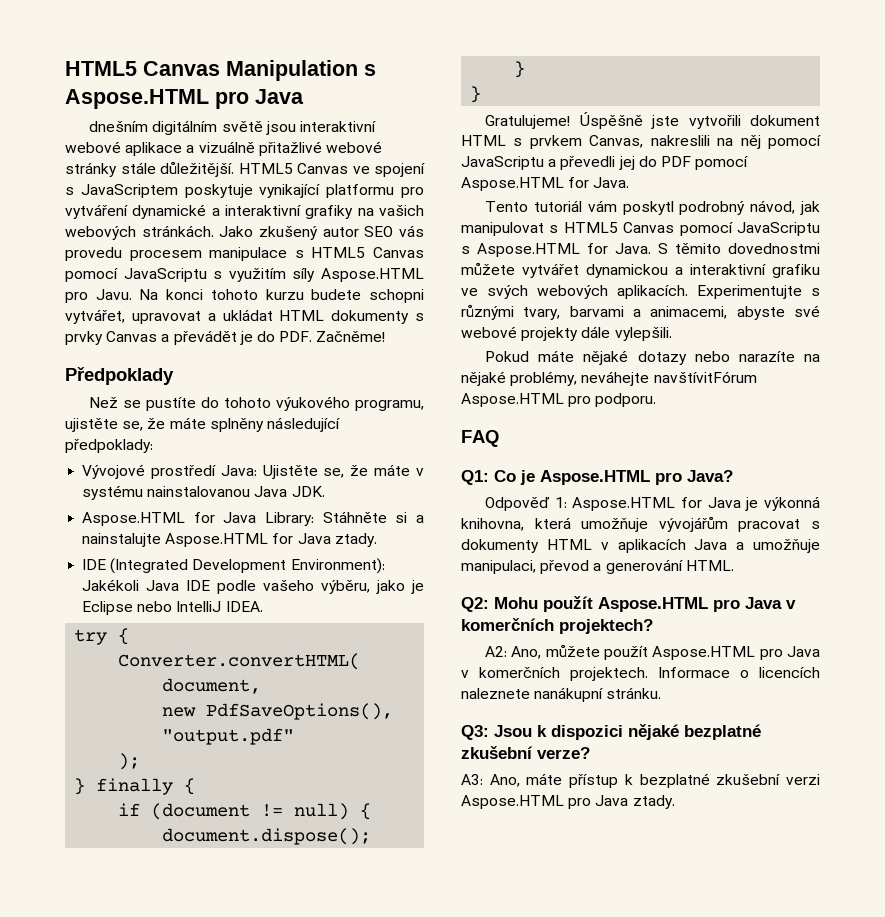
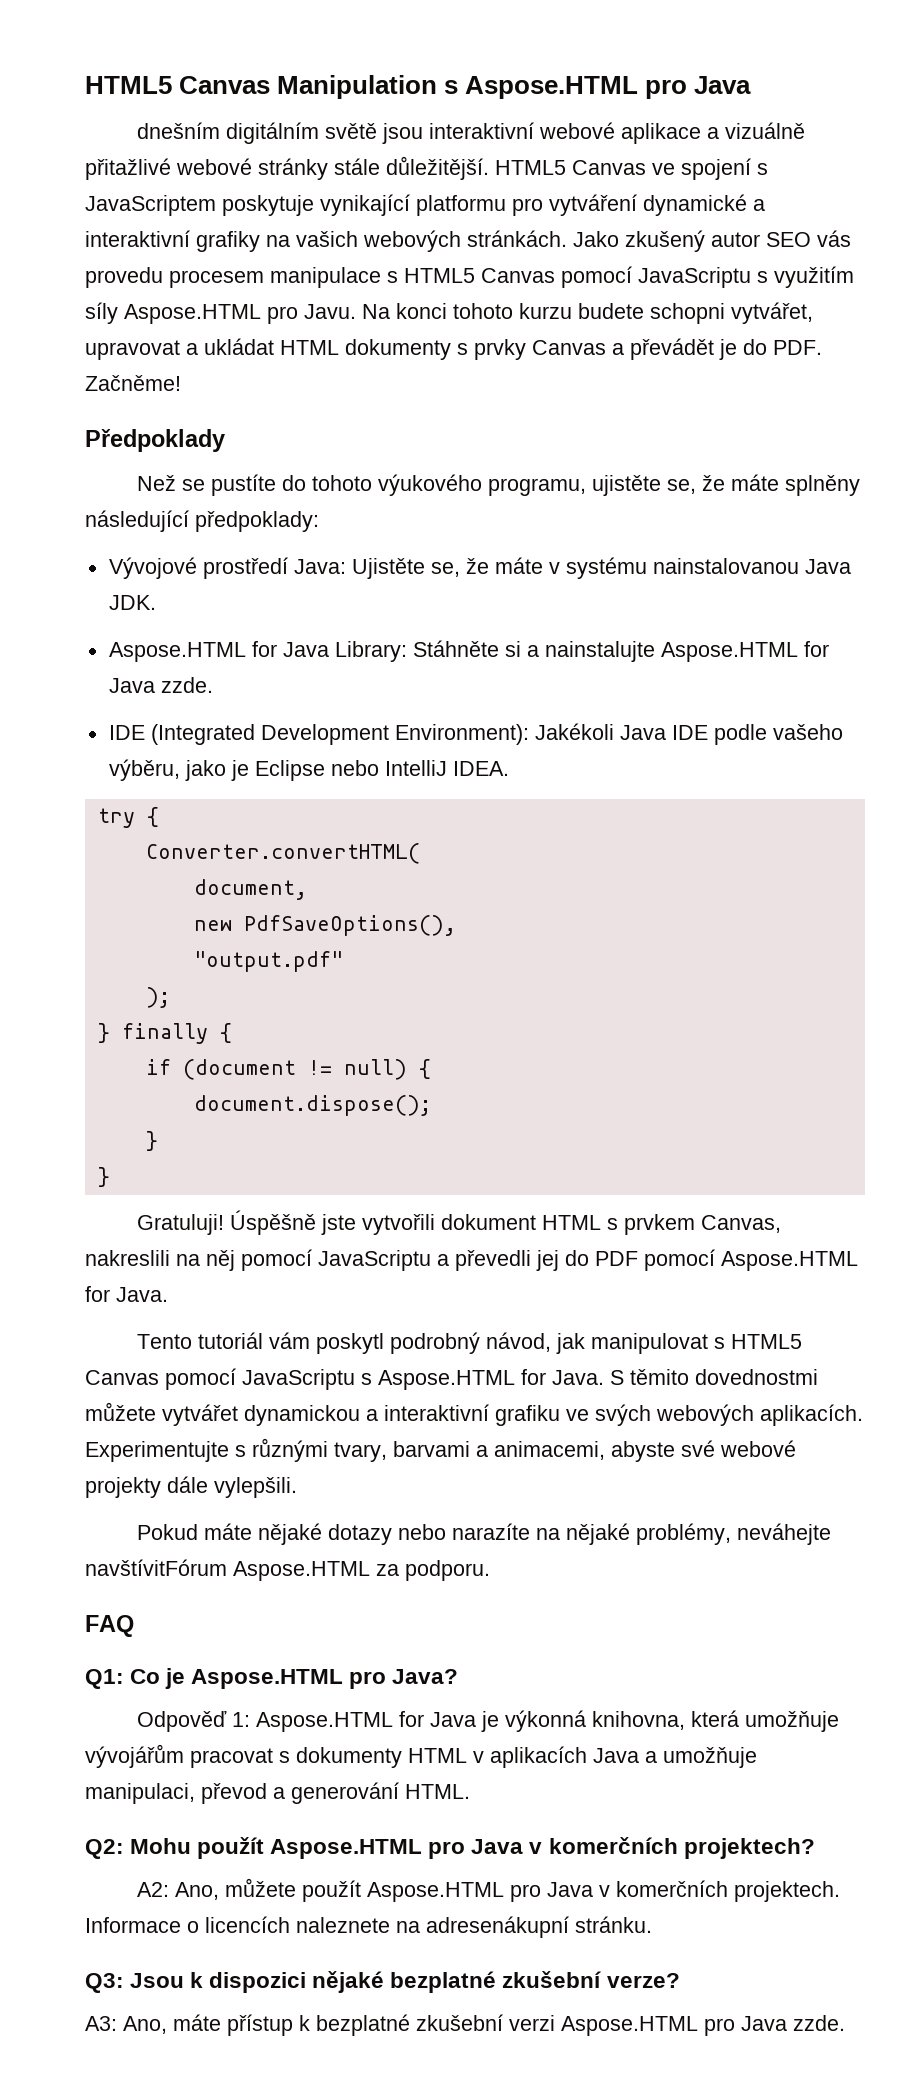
[334,533,377,547] ztady. -> [160,677,213,693] zzde.
[485,115,571,129] Gratulujeme! -> [137,1214,225,1235] Gratuluji!
[568,396,592,407] pro -> [376,1564,399,1576] za
[534,687,604,702] nanákupní -> [396,1916,569,1938] na adresenákupní
[632,795,675,809] ztady. -> [793,2015,845,2031] zzde.

